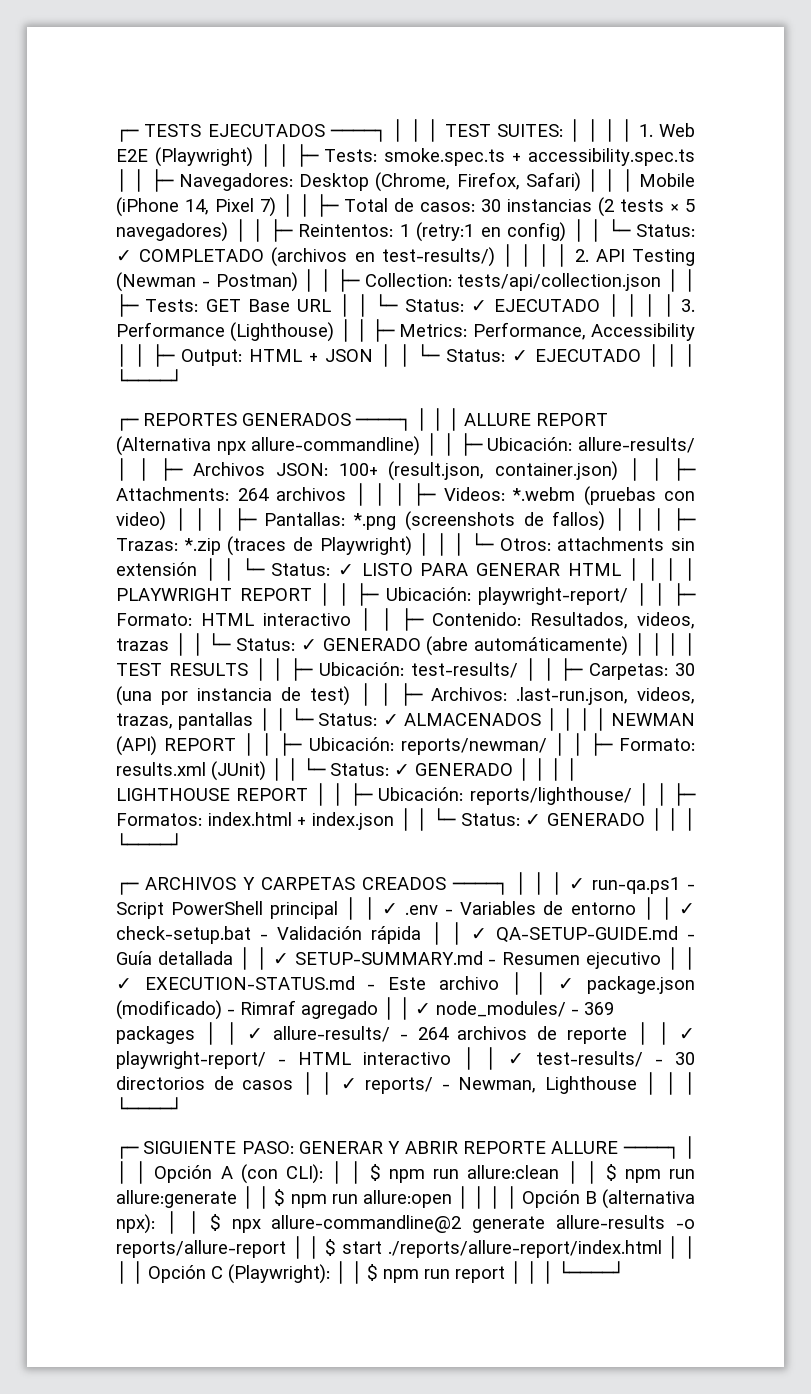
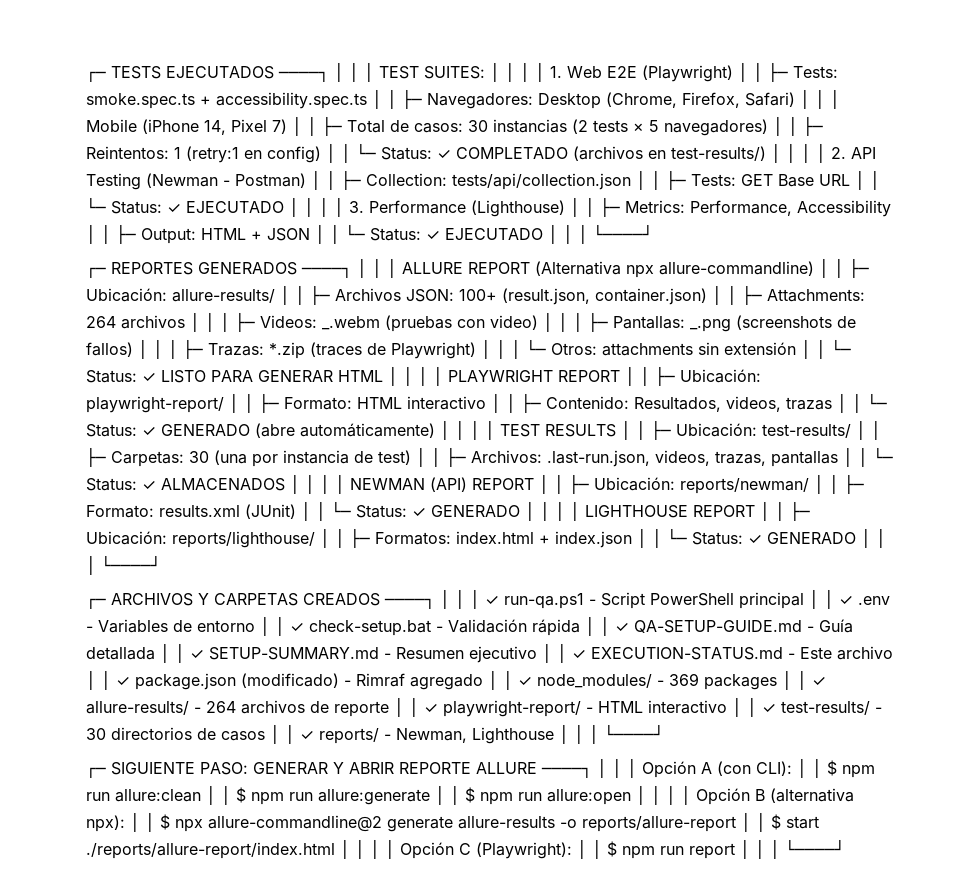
[512,487,575,501] *.webm -> [322,316,380,330] _.webm
[353,513,397,530] *.png -> [690,319,731,332] _.png

